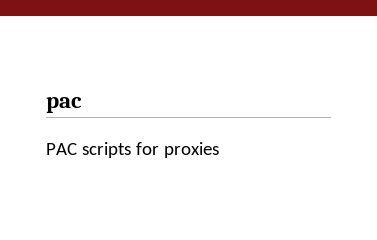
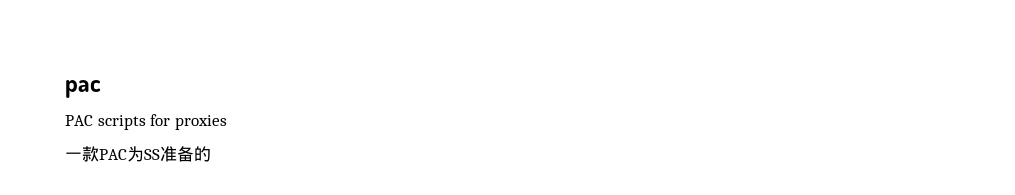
(219, 150) none -> [65,146,211,162] // 一款PAC为SS准备的

